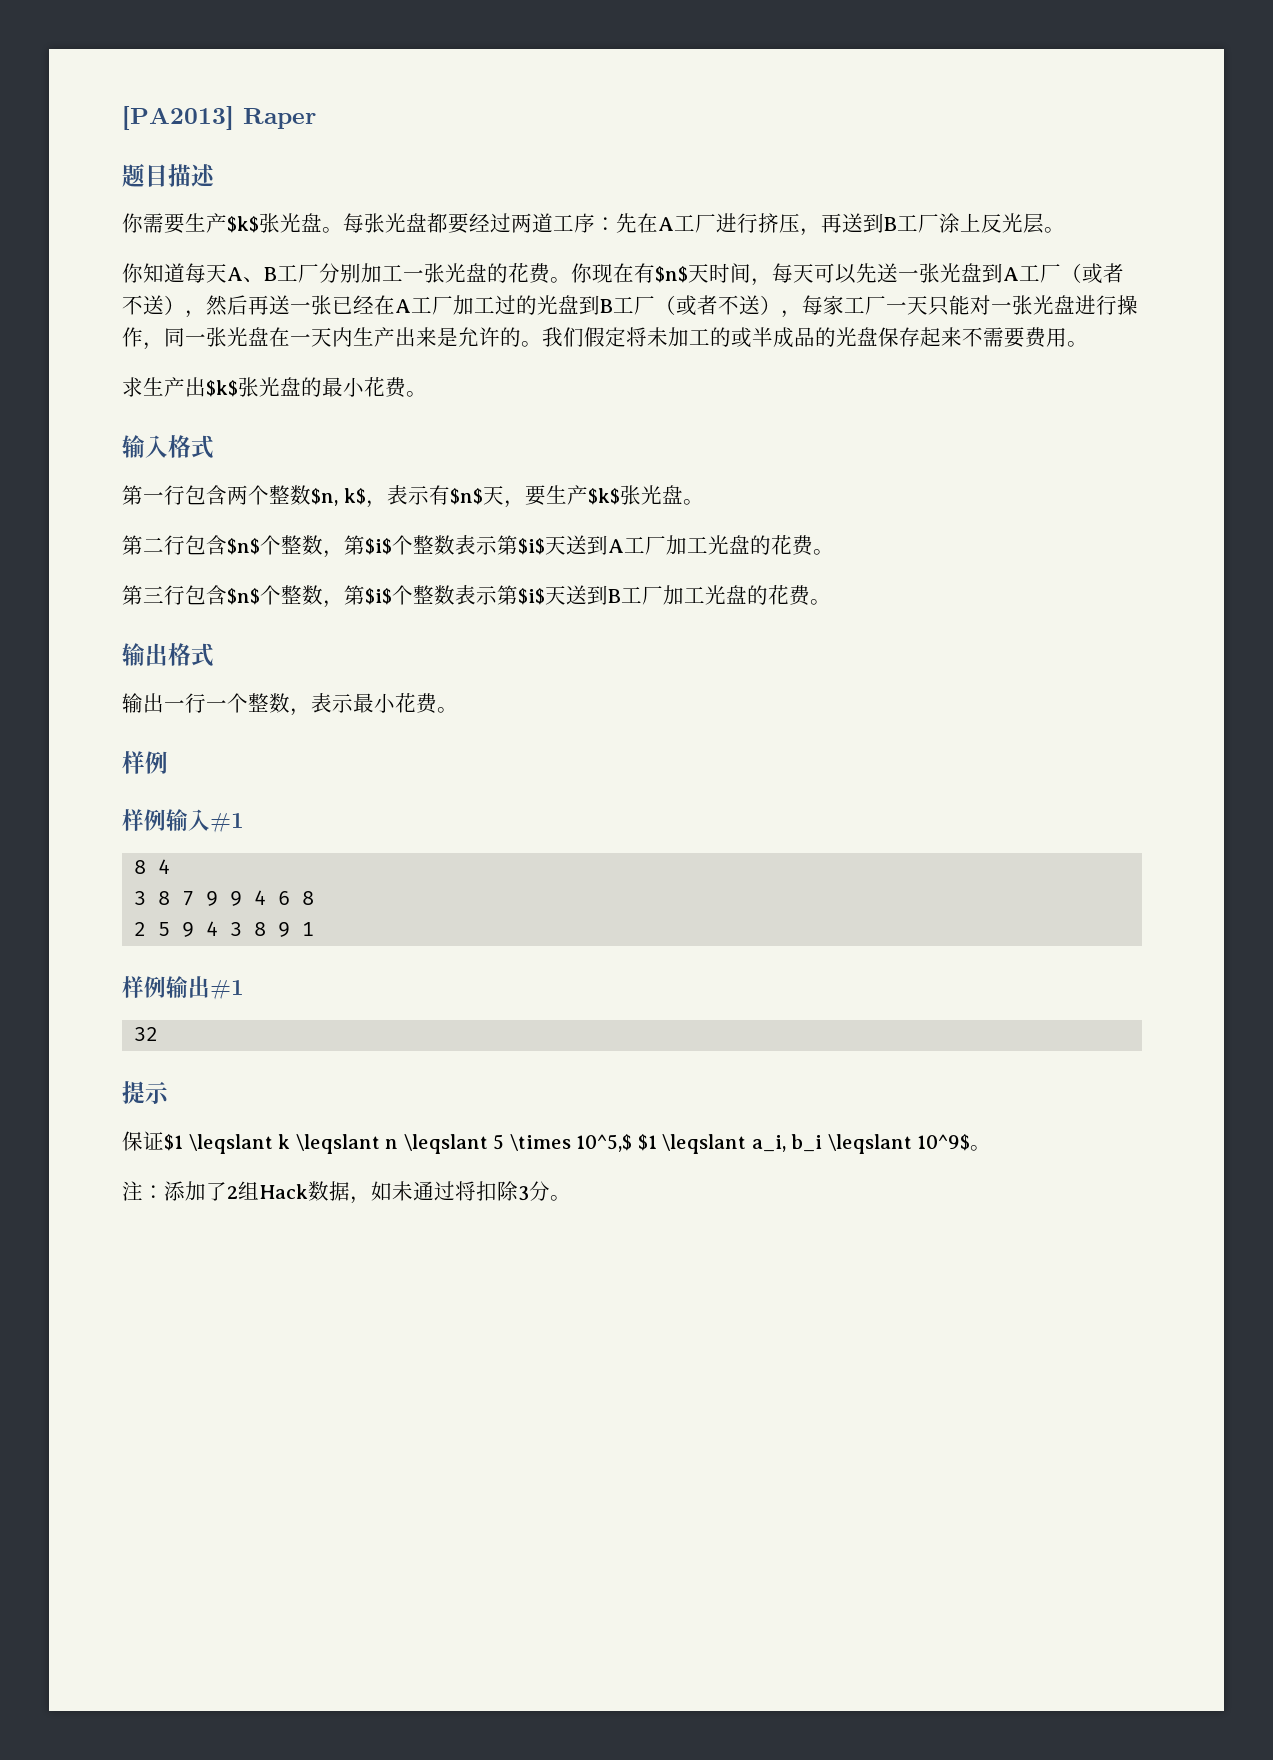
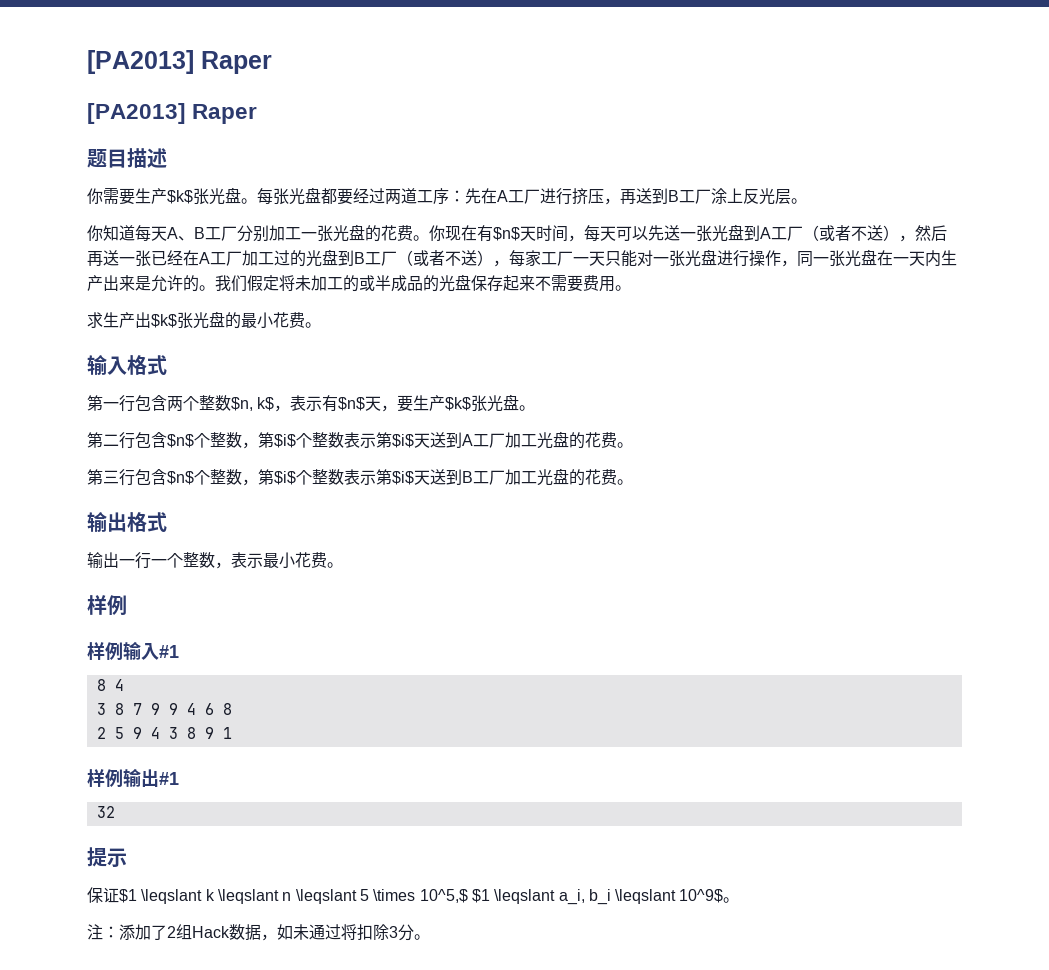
[122,106,316,130] [PA2013] Raper -> [87,50,272,74] [87,103,258,124] [PA2013] Raper // [PA2013] Raper

